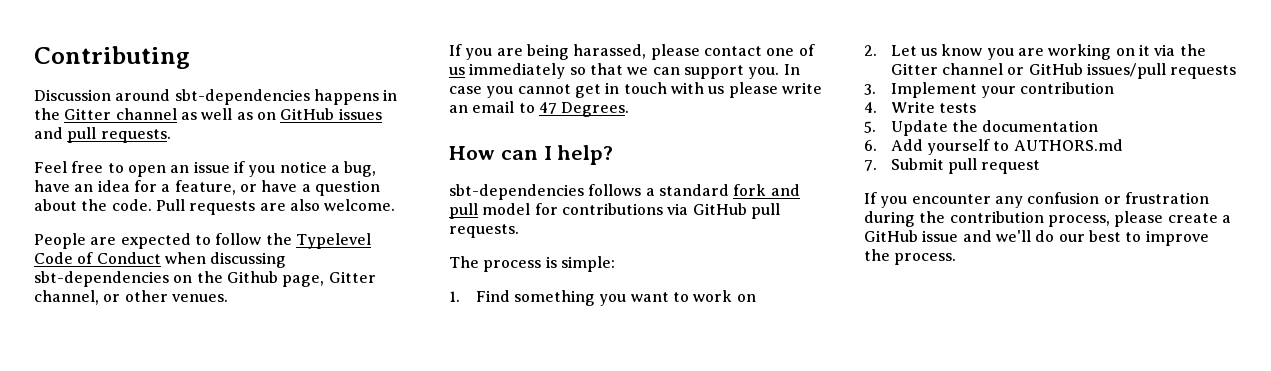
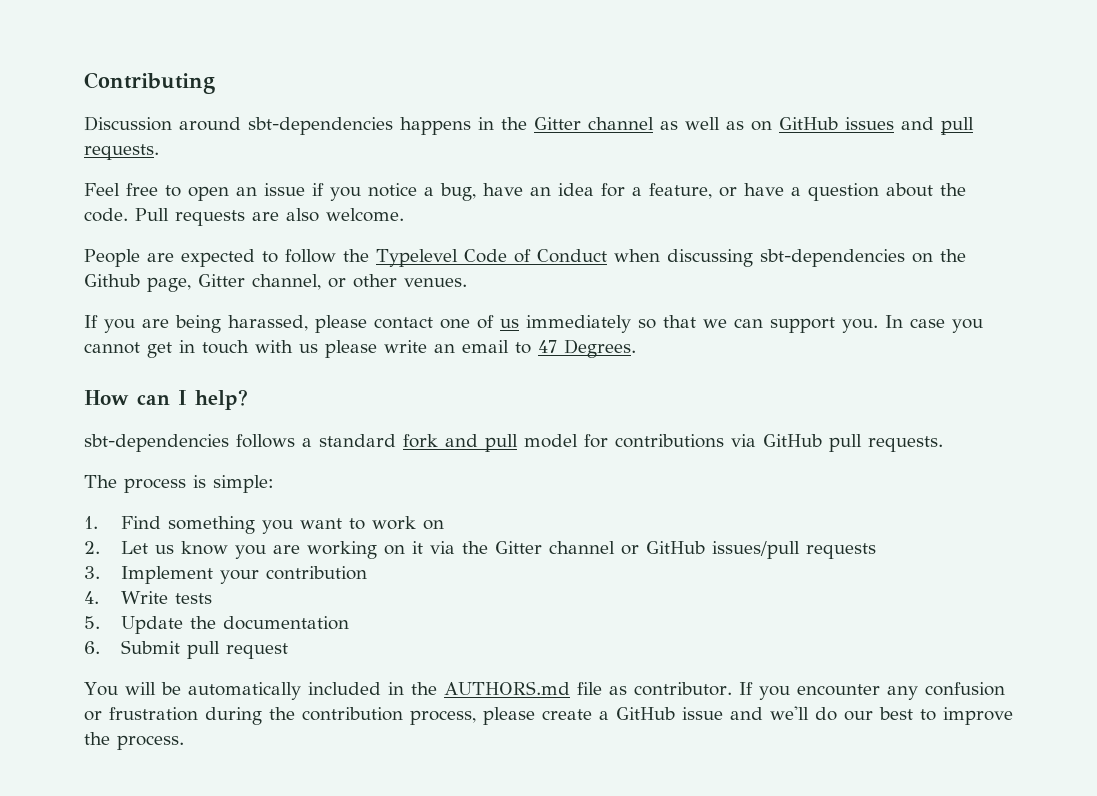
[890,139,1123,155] [864,158,1041,174] Add yourself to AUTHORS.md // 7. Submit pull request // -> [121,640,289,659] [84,681,732,700] Submit pull request // You will be automatically included in the AUTHORS.md file as contributor.

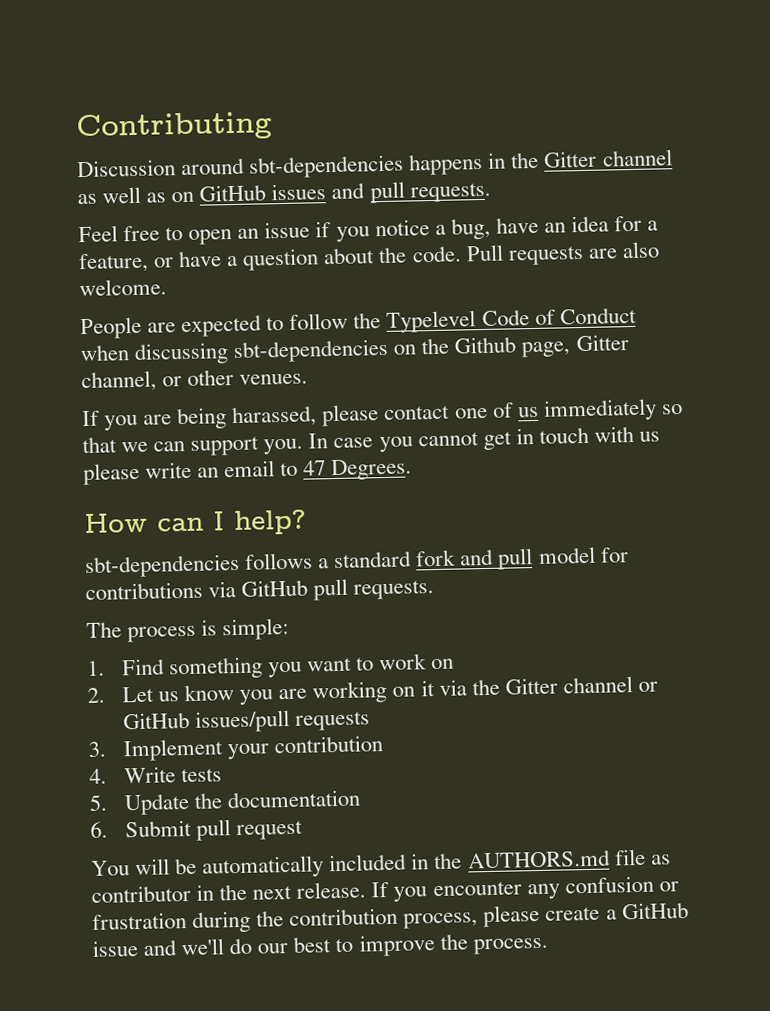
[633,682,732,696] contributor. -> [91,881,367,903] contributor in the next release.

